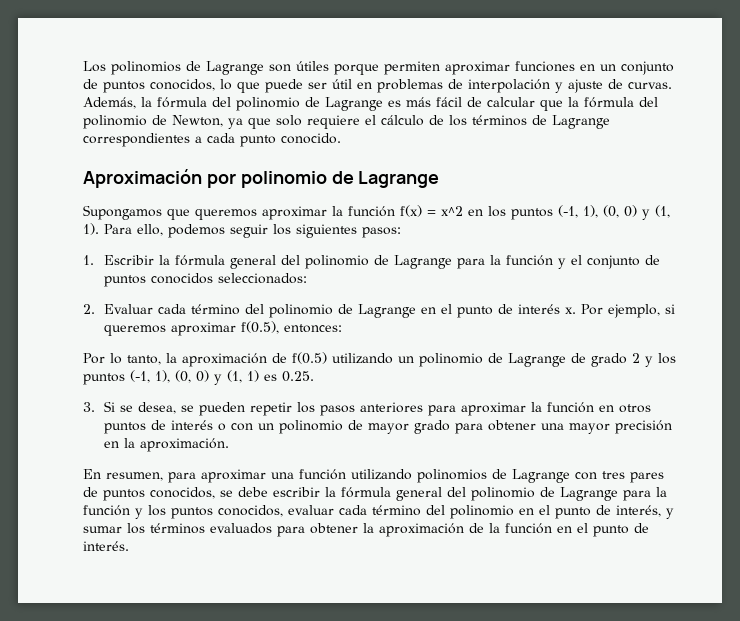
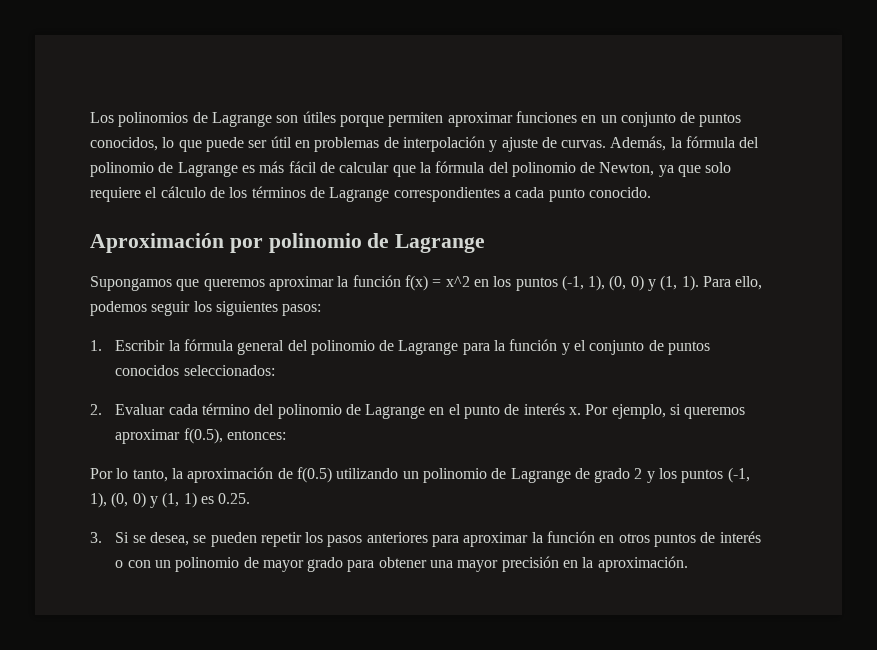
[83,469,664,483] [83,487,667,501] [83,505,674,519] [83,523,649,537] [83,541,129,551] // En resumen, para aproximar una función utilizando polinomios de Lagrange con tres pares de puntos conocidos, se debe escribir la fórmula general del polinomio de Lagrange para la función y los puntos conocidos, evaluar cada término del polinomio en el punto de interés, y sumar los términos evaluados para obtener la aproximación de la función en el punto de interés. -> (688, 564) none

